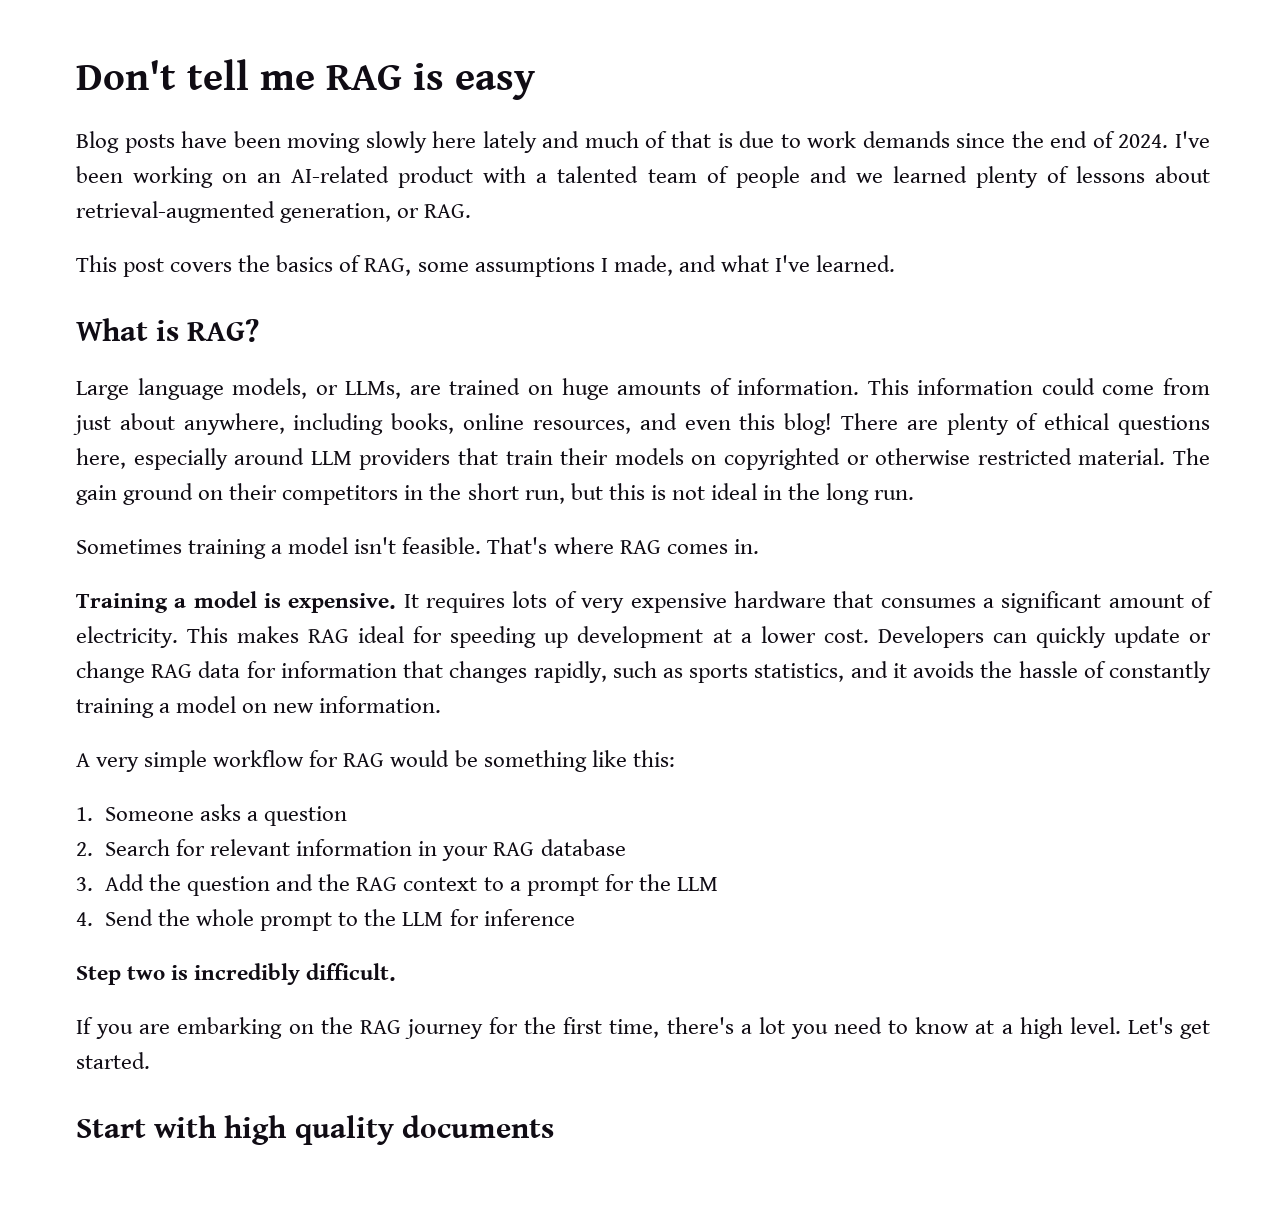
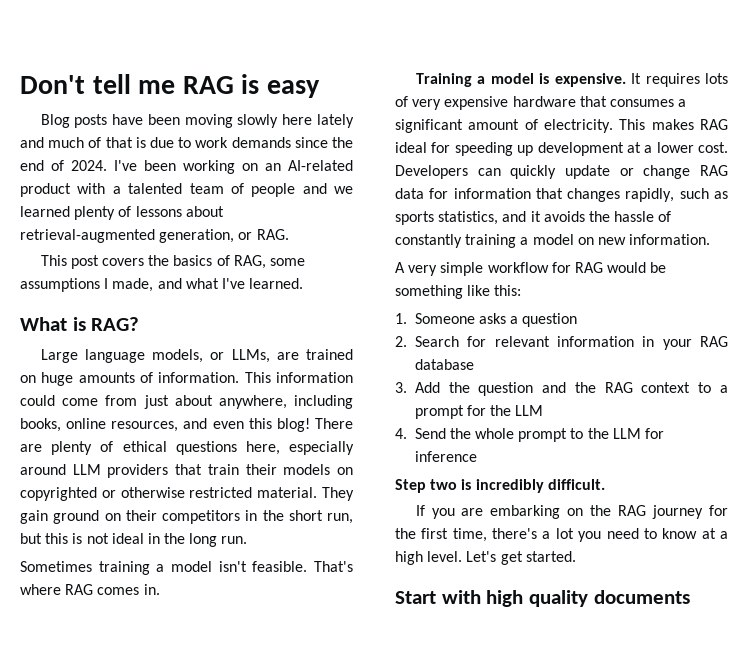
[1173,448,1210,465] The -> [322,487,355,501] They

